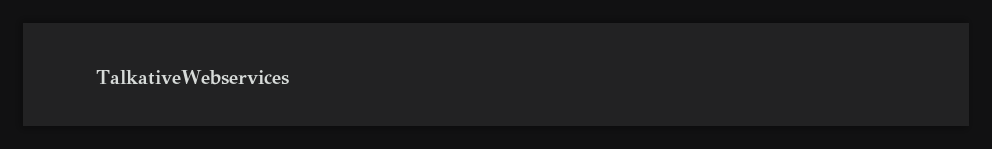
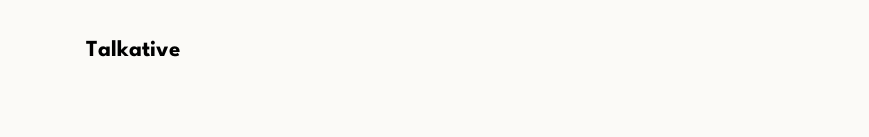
[96,70,289,85] TalkativeWebservices -> [86,40,180,57] Talkative

